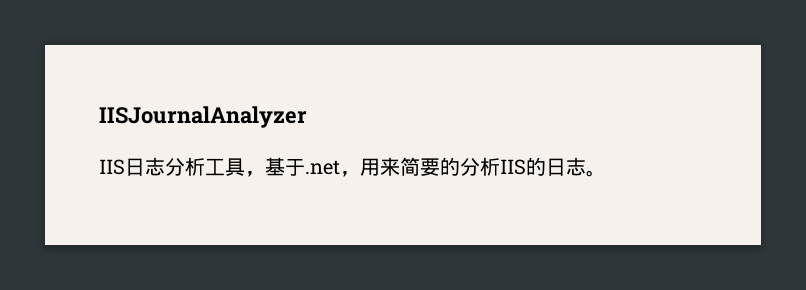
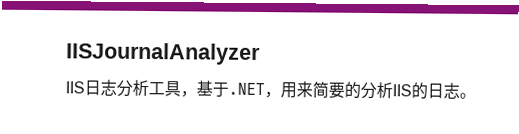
[305,160,340,175] .net -> [228,82,265,96] .NET

